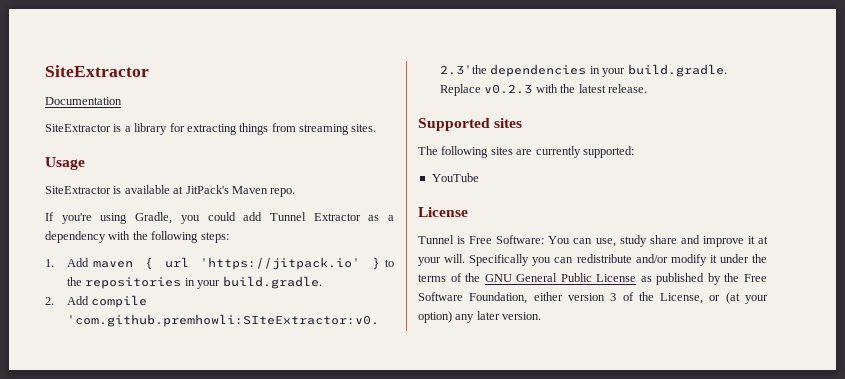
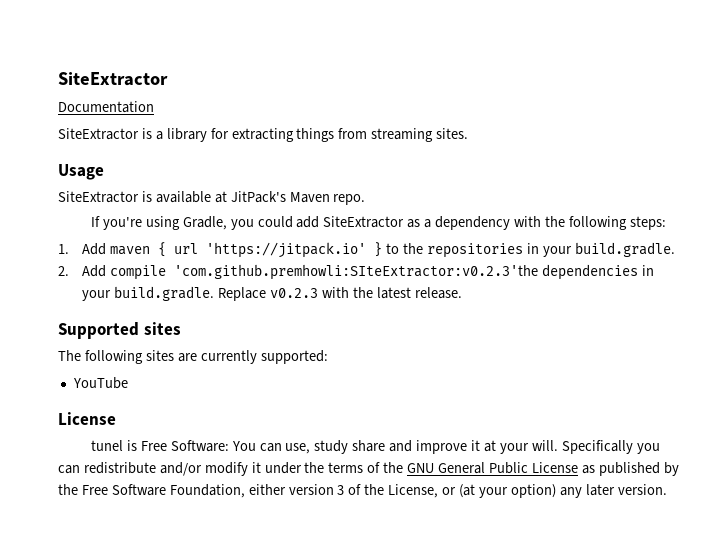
[269,212,361,221] Tunnel Extractor -> [323,216,405,228] SiteExtractor
[418,235,454,244] Tunnel -> [90,440,123,451] tunel

